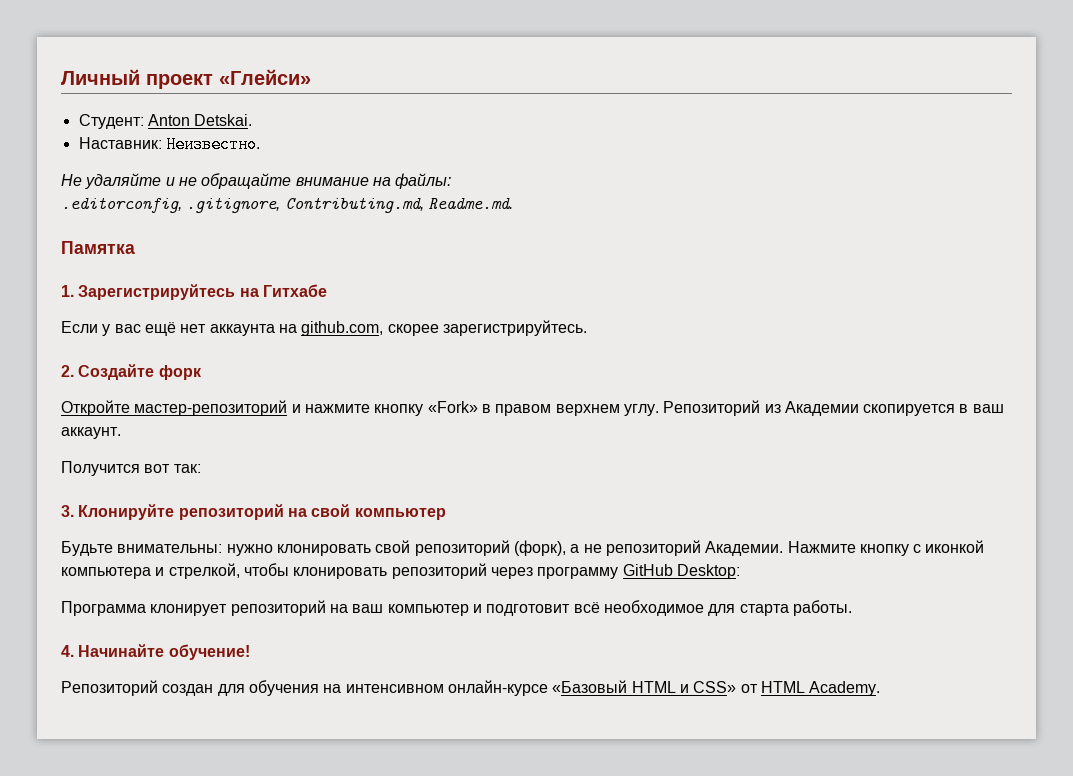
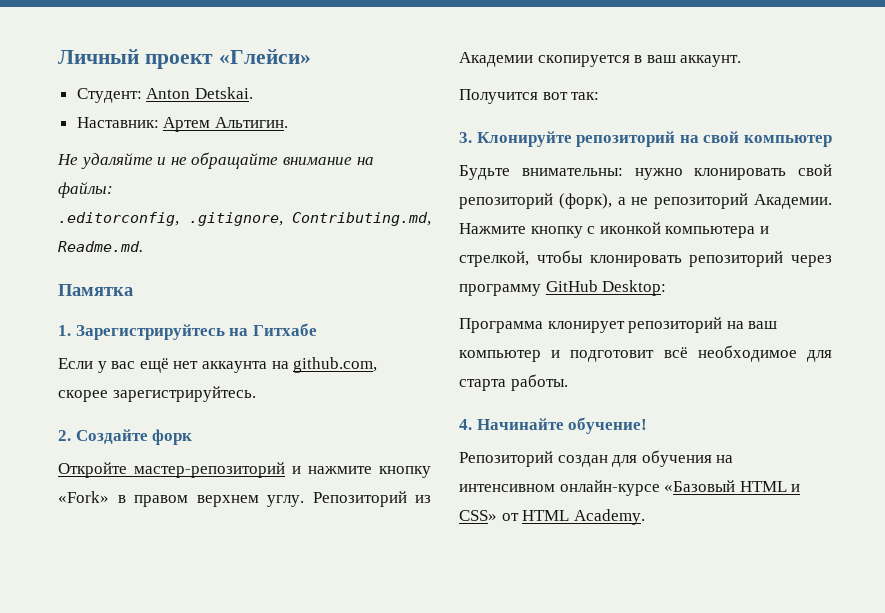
[165,137,260,153] Неизвестно. -> [163,117,288,132] Артем Альтигин.

